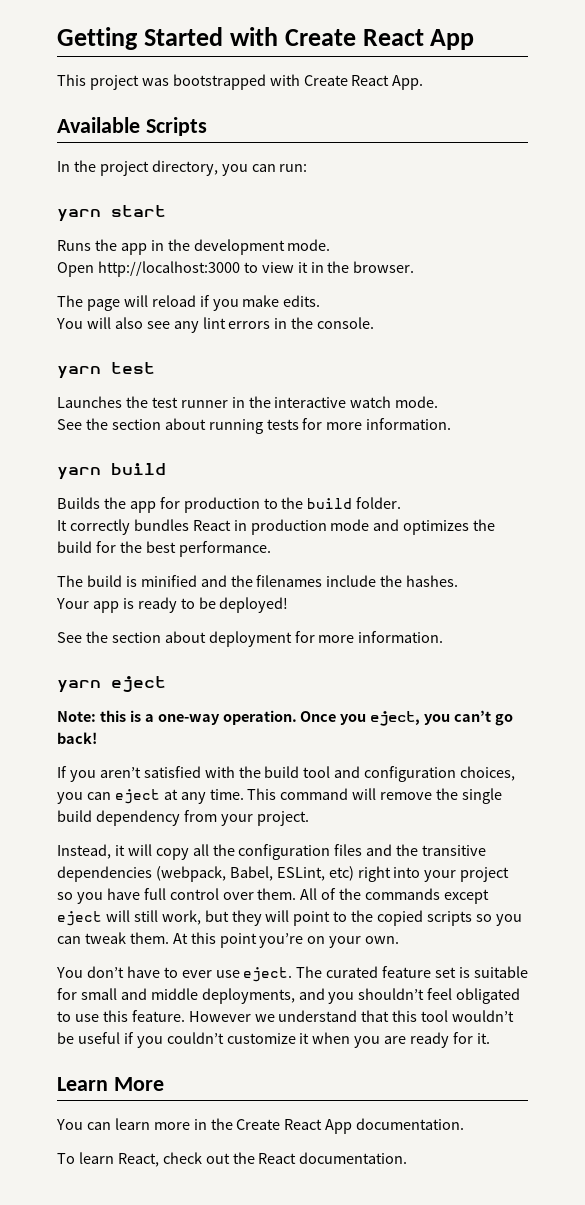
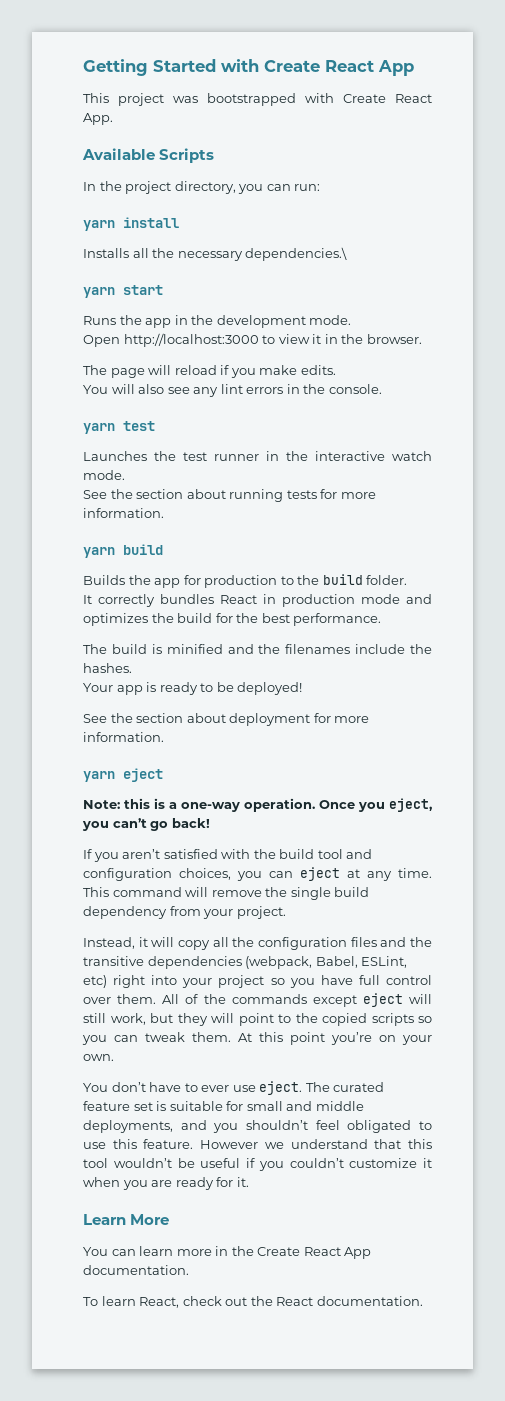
(308, 168) none -> [83,217,179,231] [83,247,348,261] // yarn install // Installs all the necessary dependencies.\

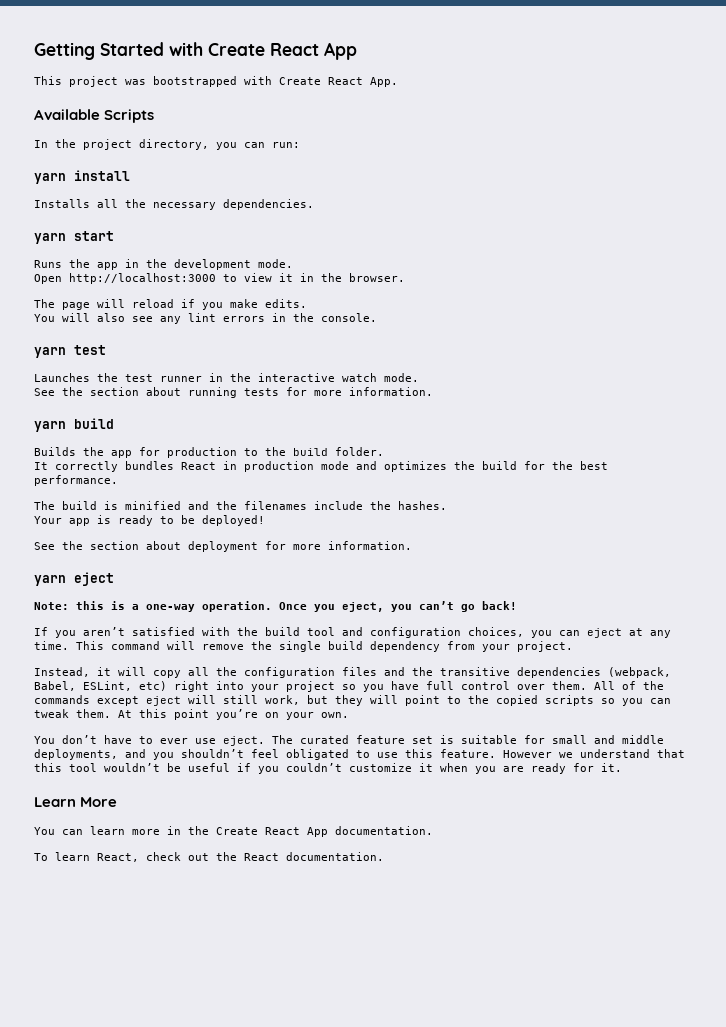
[245,247,348,261] dependencies.\ -> [223,199,314,210] dependencies.

